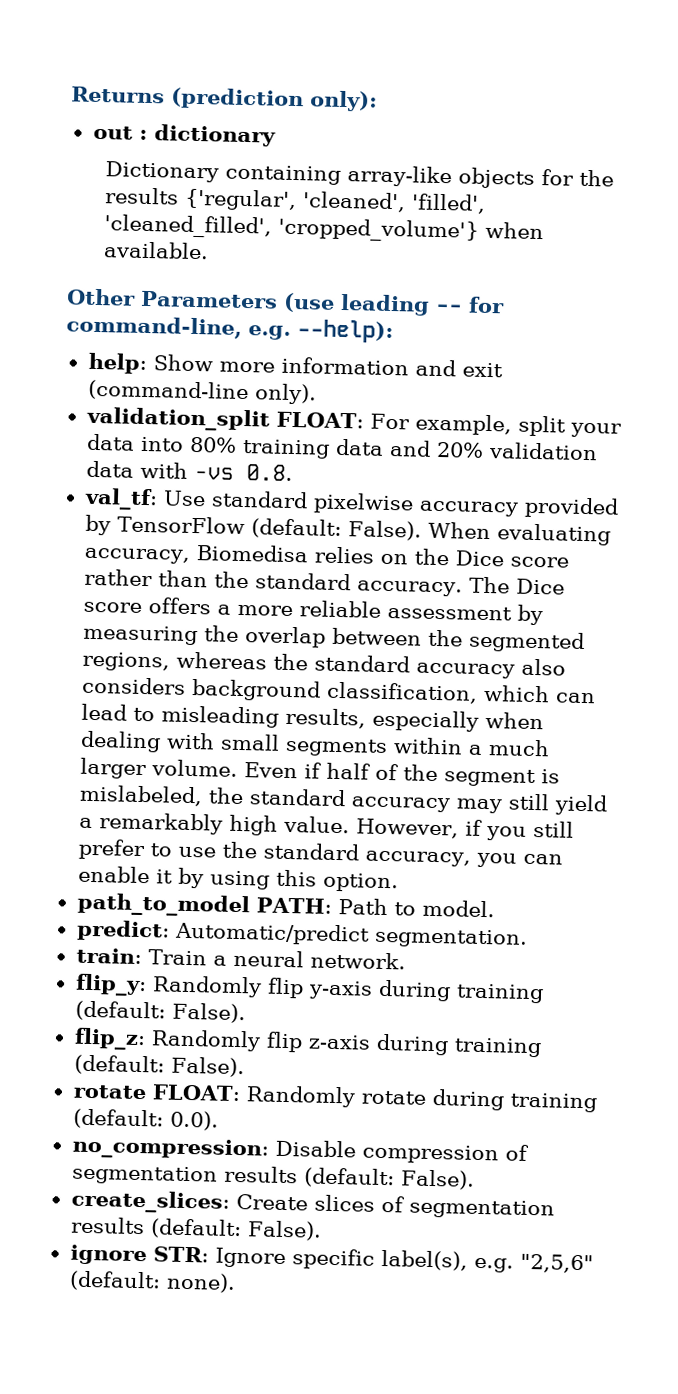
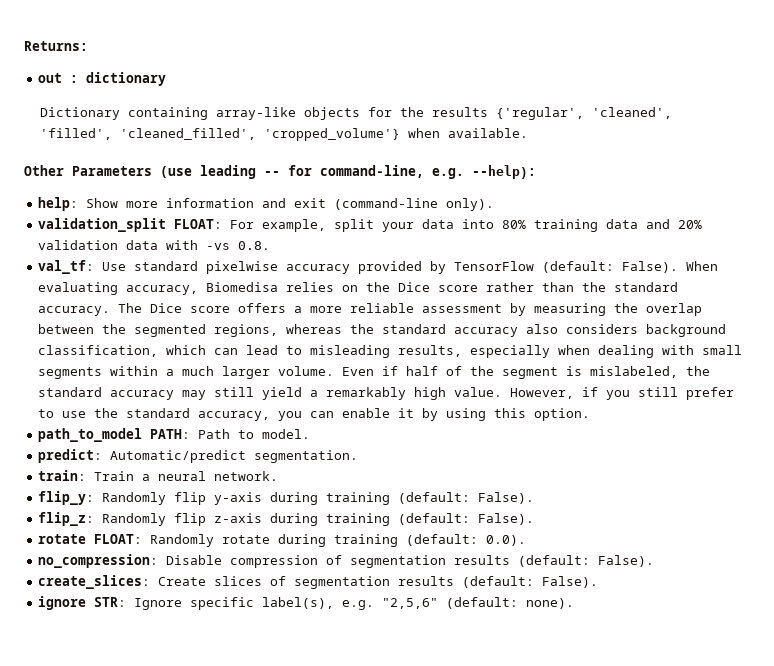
[71,86,378,112] Returns (prediction only): -> [24,41,88,51] Returns:

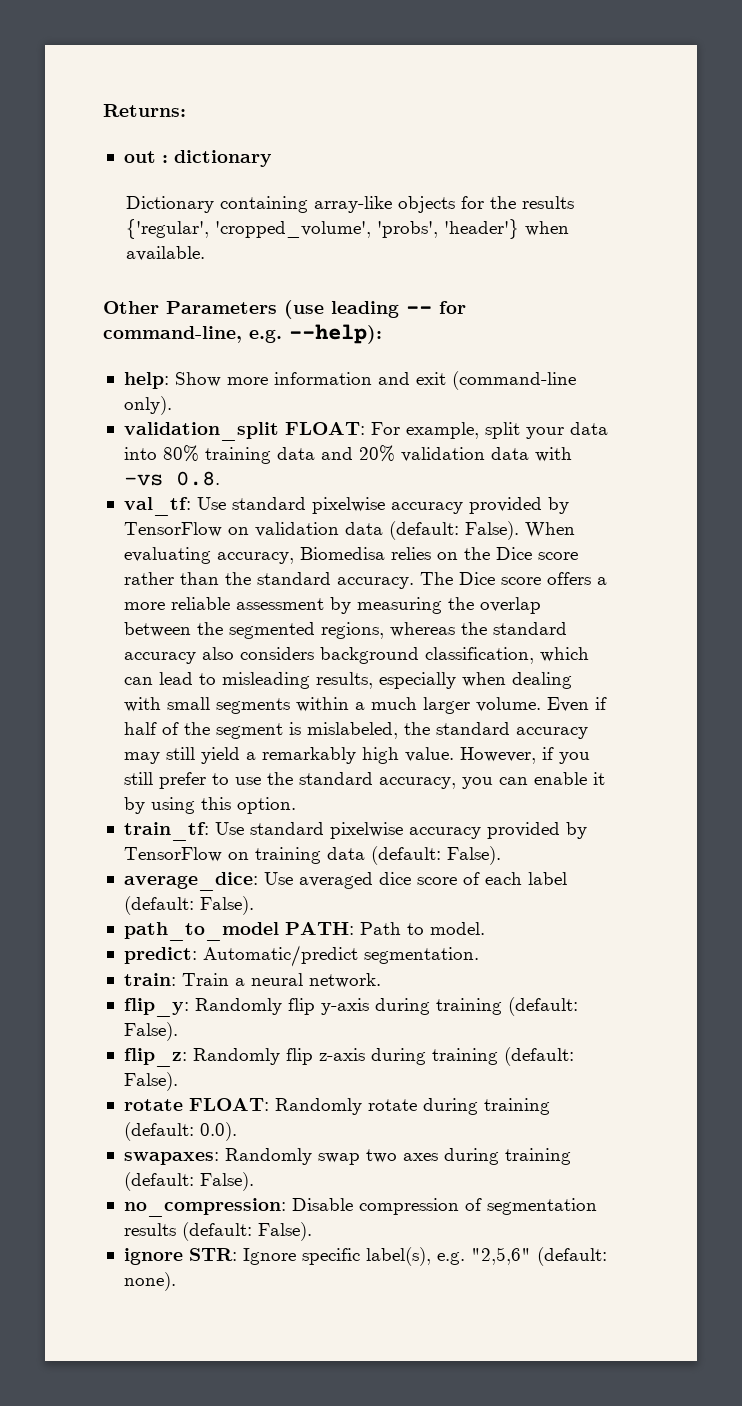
[592,107,673,119] [40,128,401,141] 'cleaned', 'filled', 'cleaned_filled', 'cropped_volume'} -> [215,219,520,239] 'cropped_volume', 'probs', 'header'}
(535, 266) none -> [227,522,383,537] on validation data
(591, 414) none -> [123,822,587,841] [123,846,501,865] [123,872,567,891] [123,896,254,915] // train_tf: Use standard pixelwise accuracy provided by TensorFlow on training data (default: False). // average_dice: Use averaged dice score of each label (default: False).
(527, 540) none -> [123,1148,571,1165] [123,1172,254,1191] // swapaxes: Randomly swap two axes during training (default: False).
[38,575,599,589] // create_slices: Create slices of segmentation results (default: False). -> (312, 1231) none

